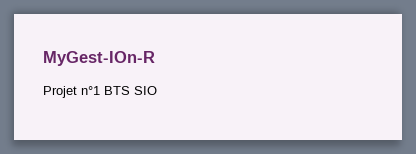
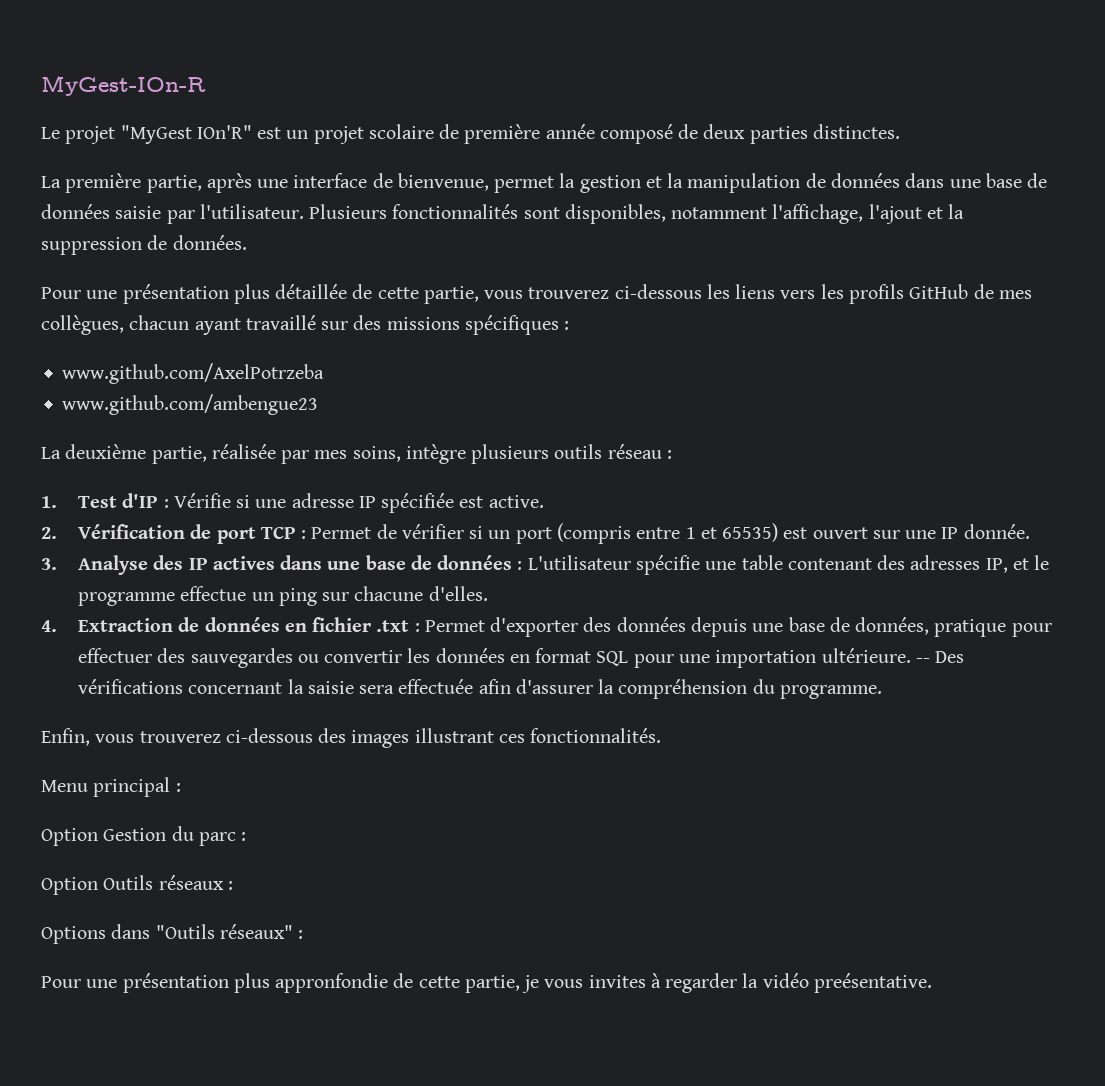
[43,86,157,98] Projet n°1 BTS SIO -> [41,124,900,144] [41,173,1048,193] [41,204,965,224] [41,235,247,255] [41,284,1032,304] [41,315,570,335] [62,363,325,384] [62,394,319,415] [41,444,672,464] [41,493,544,513] [41,523,1030,544] [41,555,1050,575] [78,586,488,606] [41,617,1052,637] [78,648,965,668] [78,679,883,699] [41,728,662,748] [41,777,181,797] [41,826,247,846] [41,875,233,895] [41,924,304,944] [41,973,932,993] Le projet "MyGest IOn'R" est un projet scolaire de première année composé de deux parties distinctes. // La première partie, après une interface de bienvenue, permet la gestion et la manipulation de données dans une base de données saisie par l'utilisateur. Plusieurs fonctionnalités sont disponibles, notamment l'affichage, l'ajout et la suppression de données. // Pour une présentation plus détaillée de cette partie, vous trouverez ci-dessous les liens vers les profils GitHub de mes collègues, chacun ayant travaillé sur des missions spécifiques : // www.github.com/AxelPotrzeba // www.github.com/ambengue23 // La deuxième partie, réalisée par mes soins, intègre plusieurs outils réseau : // 1. Test d'IP : Vérifie si une adresse IP spécifiée est active. // 2. Vérification de port TCP : Permet de vérifier si un port (compris entre 1 et 65535) est ouvert sur une IP donnée. // 3. Analyse des IP actives dans une base de données : L'utilisateur spécifie une table contenant des adresses IP, et le programme effectue un ping sur chacune d'elles. // 4. Extraction de données en fichier .txt : Permet d'exporter des données depuis une base de données, pratique pour effectuer des sauvegardes ou convertir les données en format SQL pour une importation ultérieure. -- Des vérifications concernant la saisie sera effectuée afin d'assurer la compréhension du programme. // Enfin, vous trouverez ci-dessous des images illustrant ces fonctionnalités. // Menu principal : // Option Gestion du parc : // Option Outils réseaux : // Options dans "Outils réseaux" : // Pour une présentation plus appronfondie de cette partie, je vous invites à regarder la vidéo preésentative.

